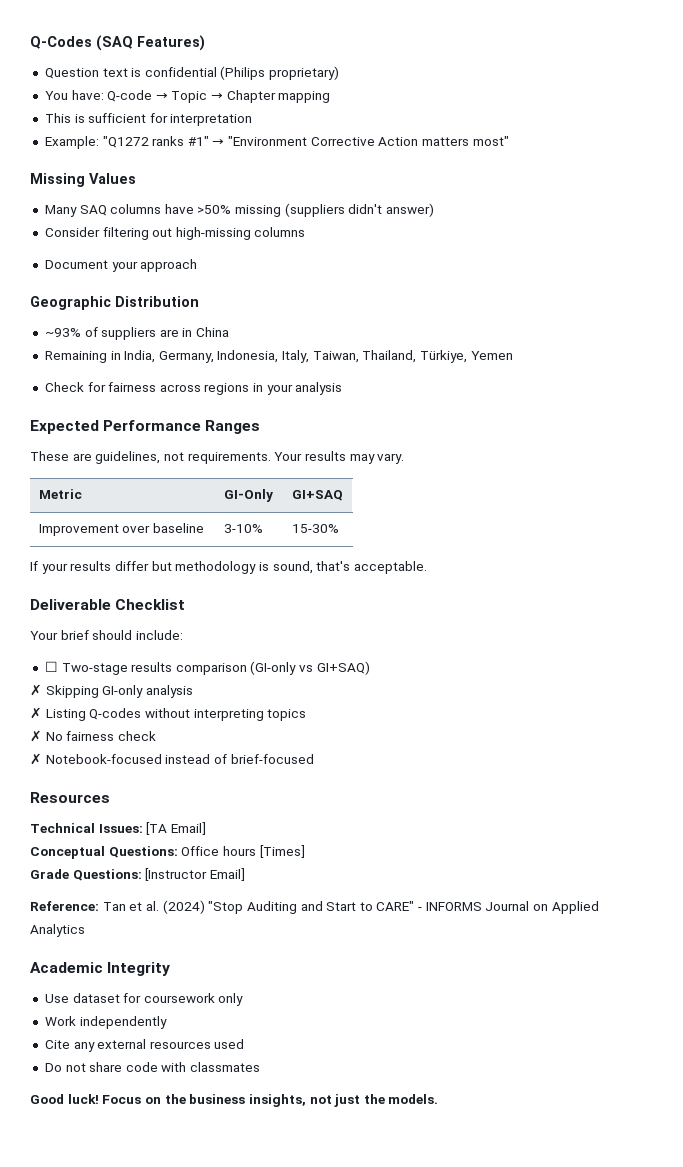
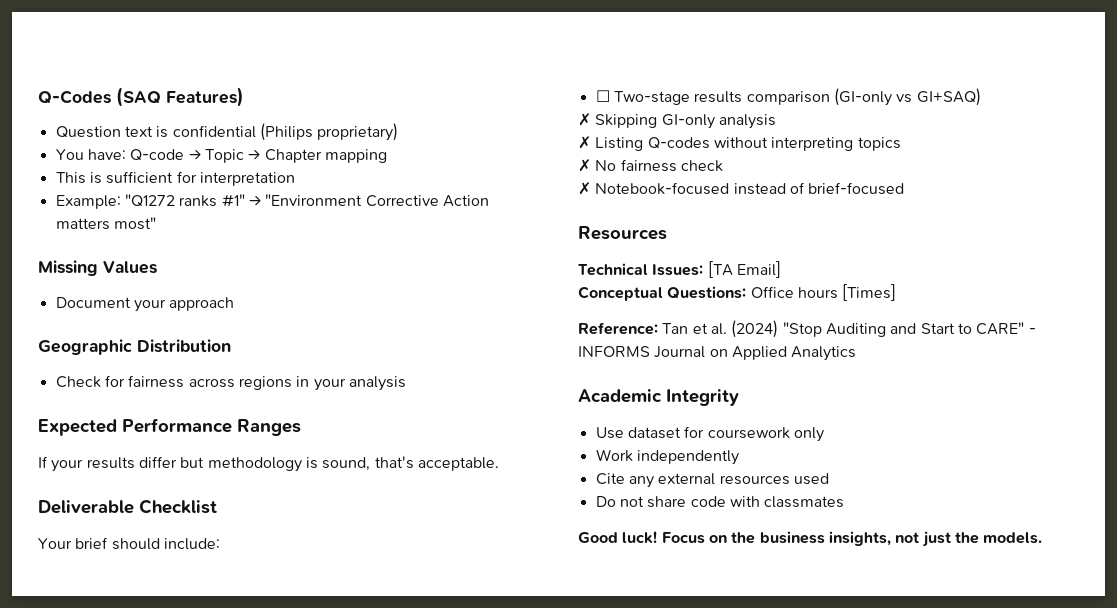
[44,203,435,217] [44,227,306,240] // Many SAQ columns have >50% missing (suppliers didn't answer) // Consider filtering out high-missing columns -> (157, 267) none
[44,327,230,340] [44,350,513,363] // ~93% of suppliers are in China // Remaining in India, Germany, Indonesia, Italy, Taiwan, Thailand, Türkiye, Yemen -> (231, 346) none
[30,451,405,464] [38,489,82,499] [223,489,273,502] [291,490,343,501] [38,523,204,536] [223,524,263,533] [291,524,339,533] // These are guidelines, not requirements. Your results may vary. // Metric | GI-Only | GI+SAQ // Improvement over baseline | 3-10% | 15-30% -> (301, 427) none
[30,868,245,881] // Grade Questions: [Instructor Email] -> (897, 292) none

